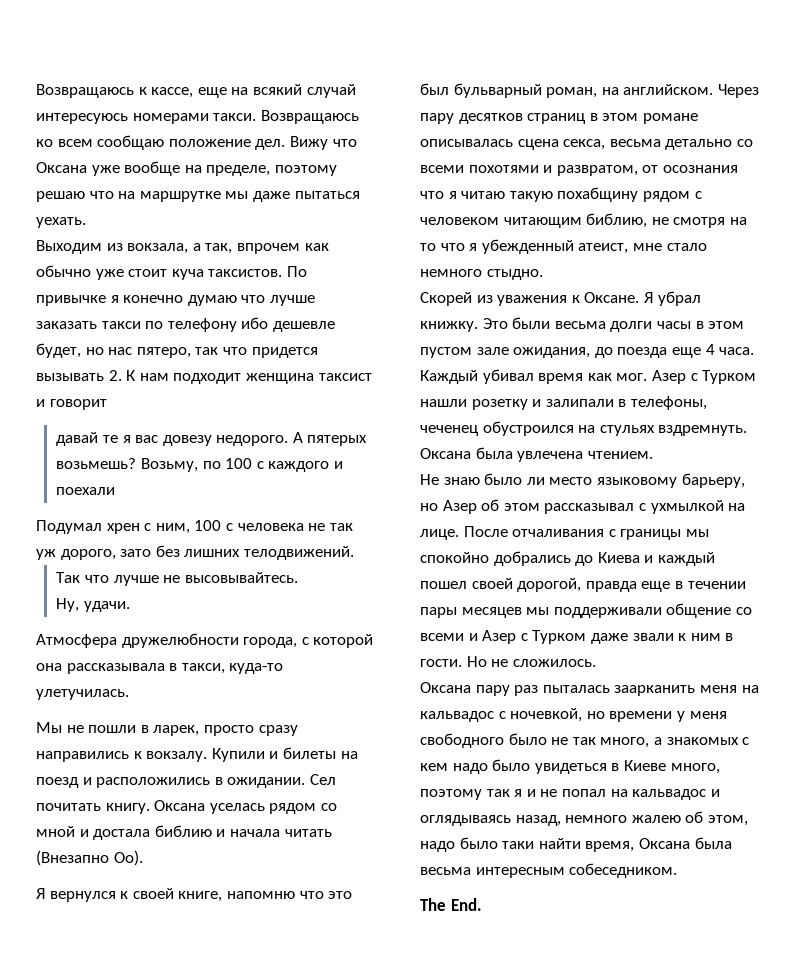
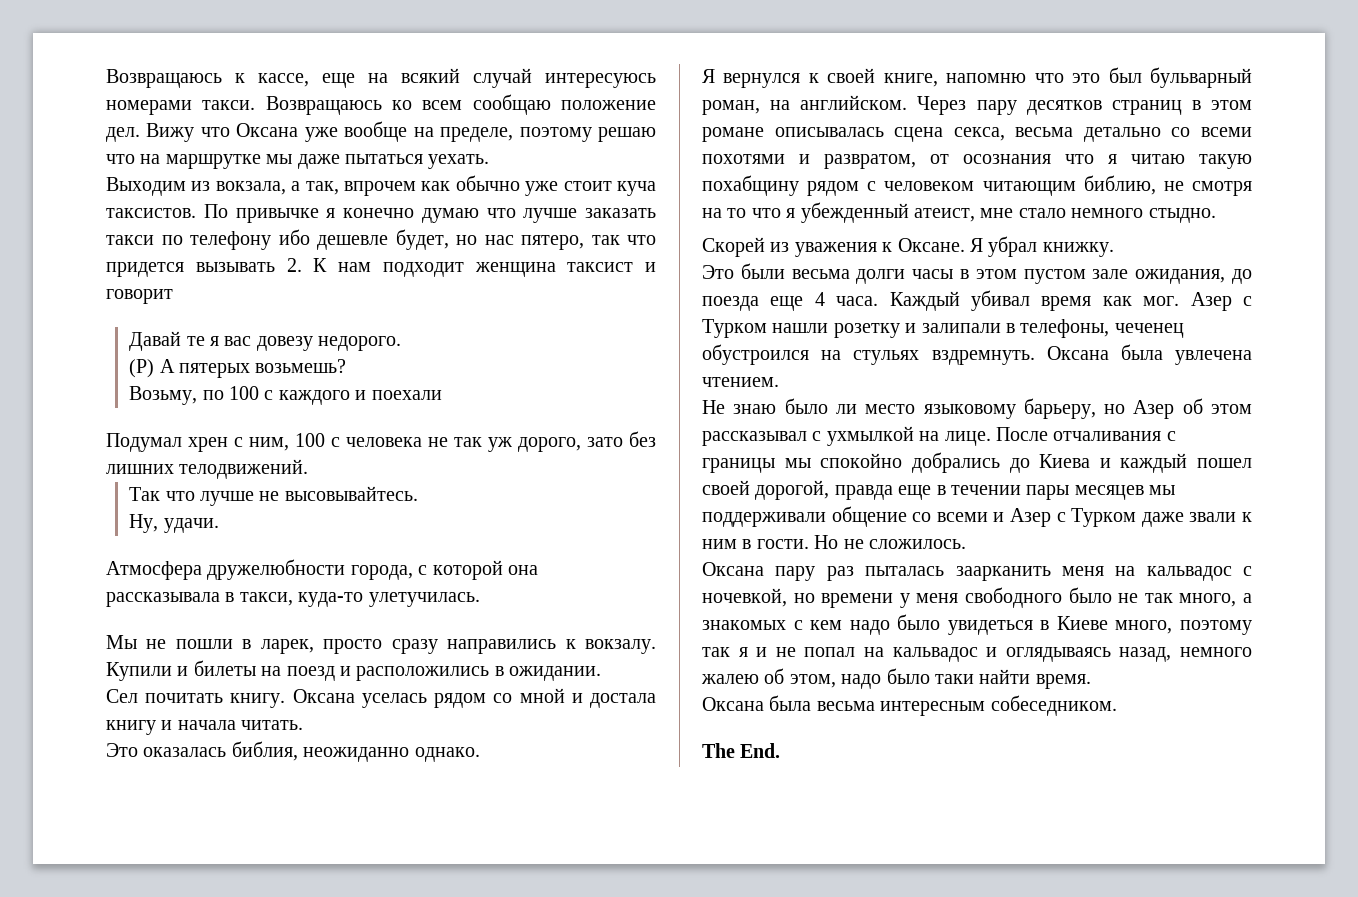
[56,432,99,446] давай -> [129,331,182,351] Давай
(289, 440) none -> [129,359,155,378] // (Р)
(137, 463) none -> (347, 366) //
(306, 782) none -> (602, 673) //
[154,825,212,837] библию -> [106,720,156,735] книгу
[284,829,332,837] [36,850,143,866] читать (Внезапно Оо). -> [241,720,304,730] [106,741,480,762] читать. // Это оказалась библия, неожиданно однако.
(478, 326) none -> (1114, 249) //
[585,841,635,852] время, -> [1035,674,1091,689] время. //

